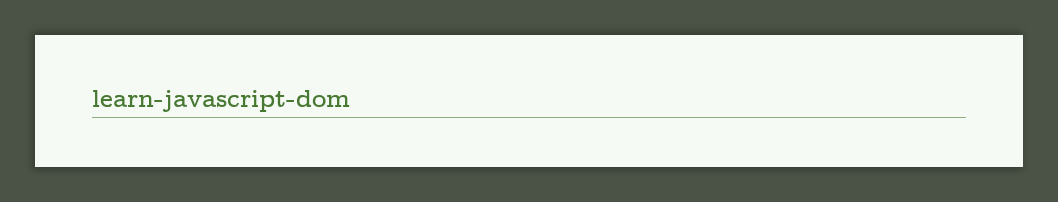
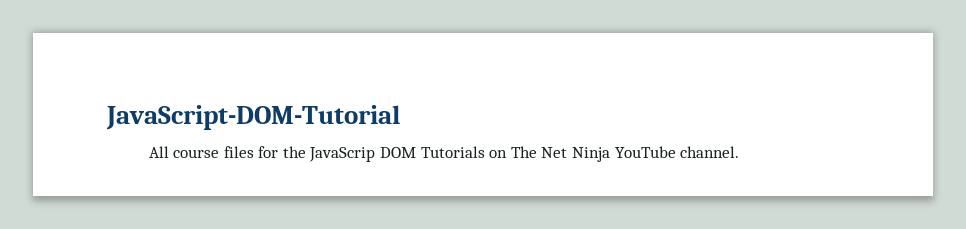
[92,90,350,112] learn-javascript-dom -> [106,105,400,130] [148,146,740,162] JavaScript-DOM-Tutorial // All course files for the JavaScrip DOM Tutorials on The Net Ninja YouTube channel.

